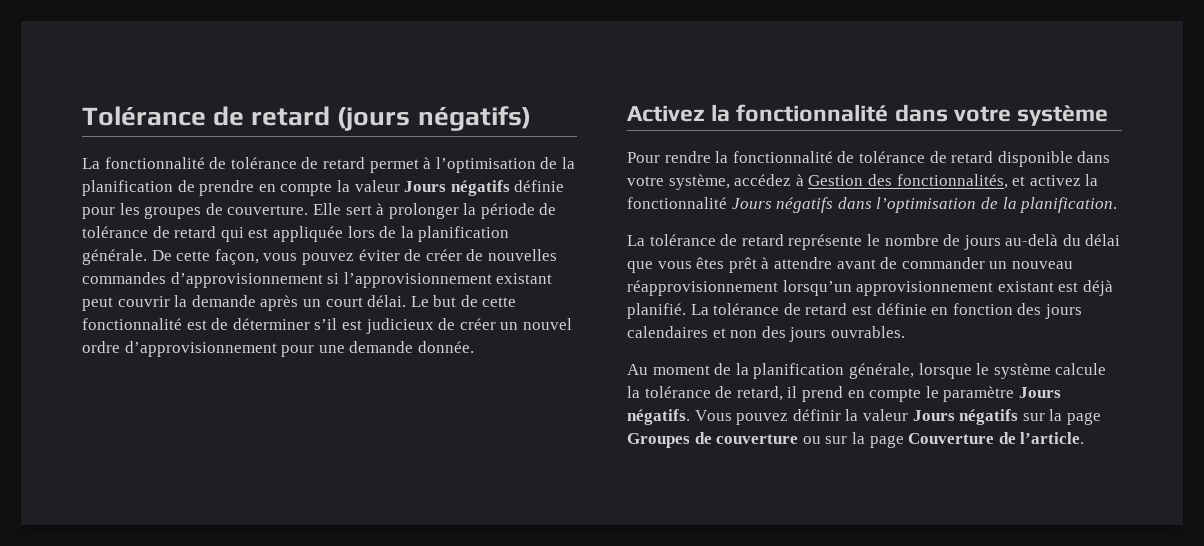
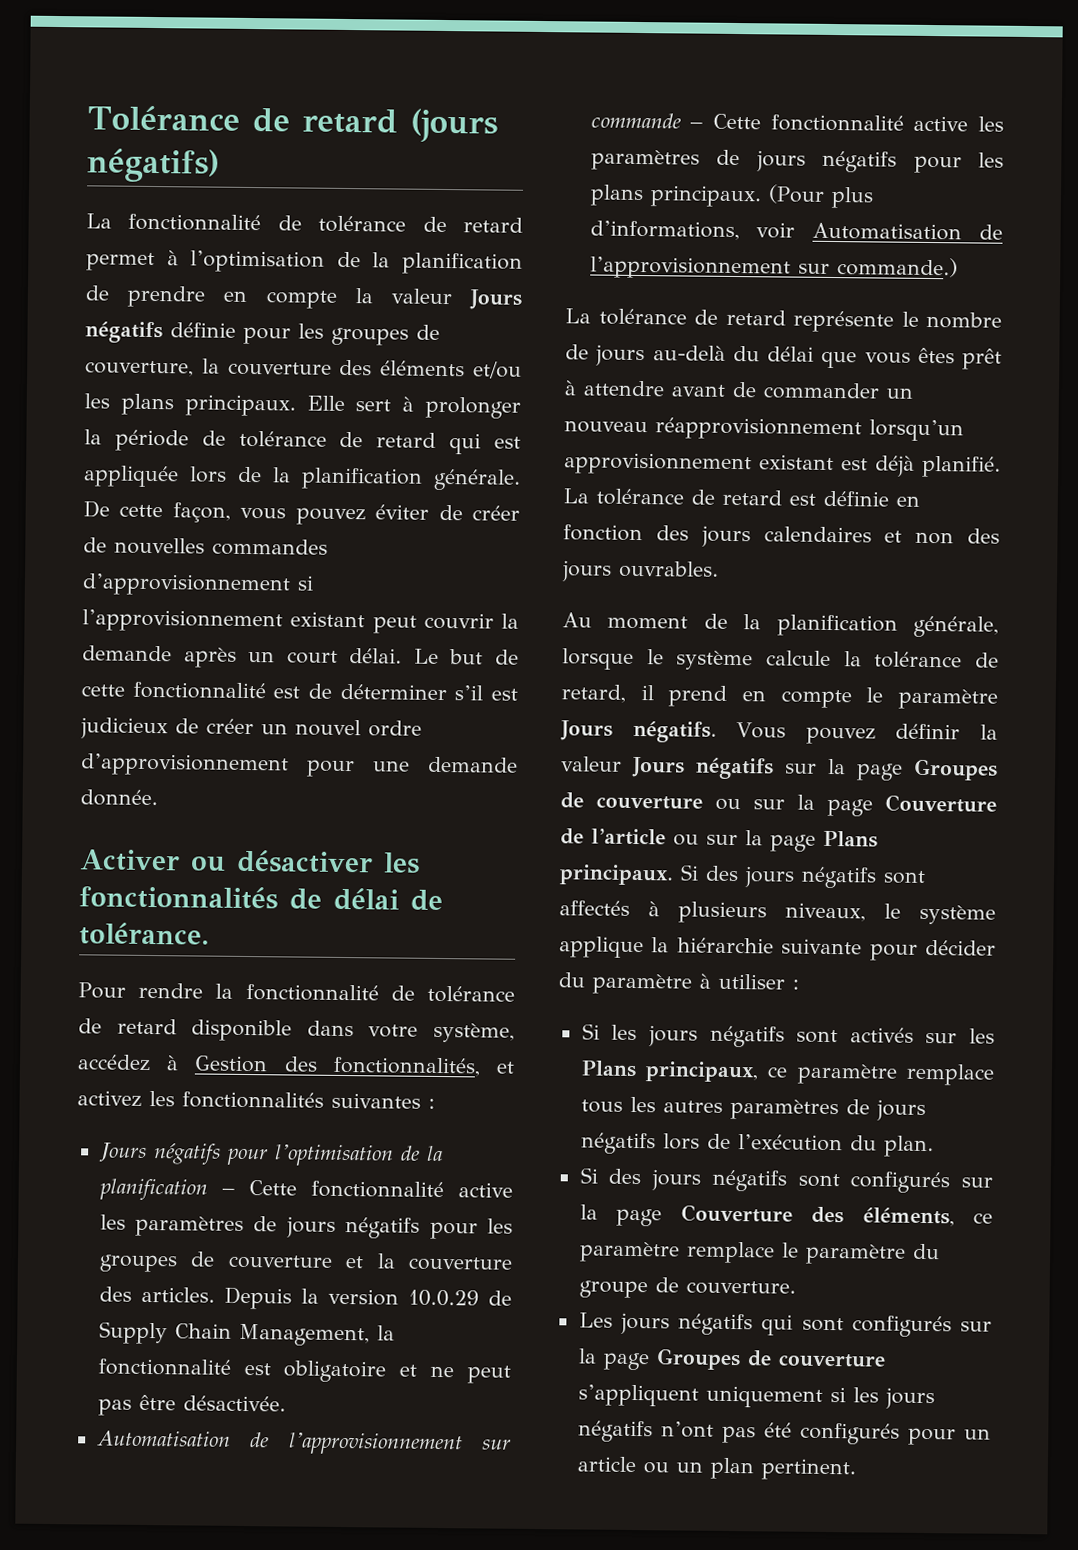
[227,205,309,215] couverture. -> [85,358,523,379] [84,393,296,417] couverture, la couverture des éléments et/ou les plans principaux.
[627,104,1109,126] Activez la fonctionnalité dans votre système -> [79,849,420,874] [79,885,443,912] [79,922,210,946] Activer ou désactiver les fonctionnalités de délai de tolérance.
[1085,174,1099,186] [627,197,1118,213] la fonctionnalité Jours négatifs dans l’optimisation de la planification. -> [149,1091,435,1109] [97,1142,443,1167] [98,1178,513,1201] [99,1214,513,1240] [98,1251,514,1273] [98,1286,512,1310] [98,1321,395,1347] [97,1358,511,1384] [97,1394,286,1416] [96,1430,512,1456] [590,112,1004,132] [590,149,1004,174] [589,184,874,209] [589,220,1003,241] [589,256,958,280] les fonctionnalités suivantes : // Jours négatifs pour l’optimisation de la planification – Cette fonctionnalité active les paramètres de jours négatifs pour les groupes de couverture et la couverture des articles. Depuis la version 10.0.29 de Supply Chain Management, la fonctionnalité est obligatoire et ne peut pas être désactivée. // Automatisation de l’approvisionnement sur commande – Cette fonctionnalité active les paramètres de jours négatifs pour les plans principaux. (Pour plus d’informations, voir Automatisation de l’approvisionnement sur commande.)
[1020,432,1085,444] l’article. -> [591,828,878,852] [559,864,926,889] [559,900,996,925] [559,936,996,961] [558,972,799,995] [581,1023,995,1048] [580,1060,995,1086] [580,1096,926,1121] [580,1132,934,1158] [579,1167,993,1194] [579,1204,993,1227] [578,1241,940,1265] [578,1277,796,1299] [578,1312,992,1338] [577,1348,886,1371] [577,1384,935,1410] [577,1420,991,1446] [576,1456,856,1481] l’article ou sur la page Plans principaux. Si des jours négatifs sont affectés à plusieurs niveaux, le système applique la hiérarchie suivante pour décider du paramètre à utiliser : // Si les jours négatifs sont activés sur les Plans principaux, ce paramètre remplace tous les autres paramètres de jours négatifs lors de l’exécution du plan. // Si des jours négatifs sont configurés sur la page Couverture des éléments, ce paramètre remplace le paramètre du groupe de couverture. // Les jours négatifs qui sont configurés sur la page Groupes de couverture s’appliquent uniquement si les jours négatifs n’ont pas été configurés pour un article ou un plan pertinent.

